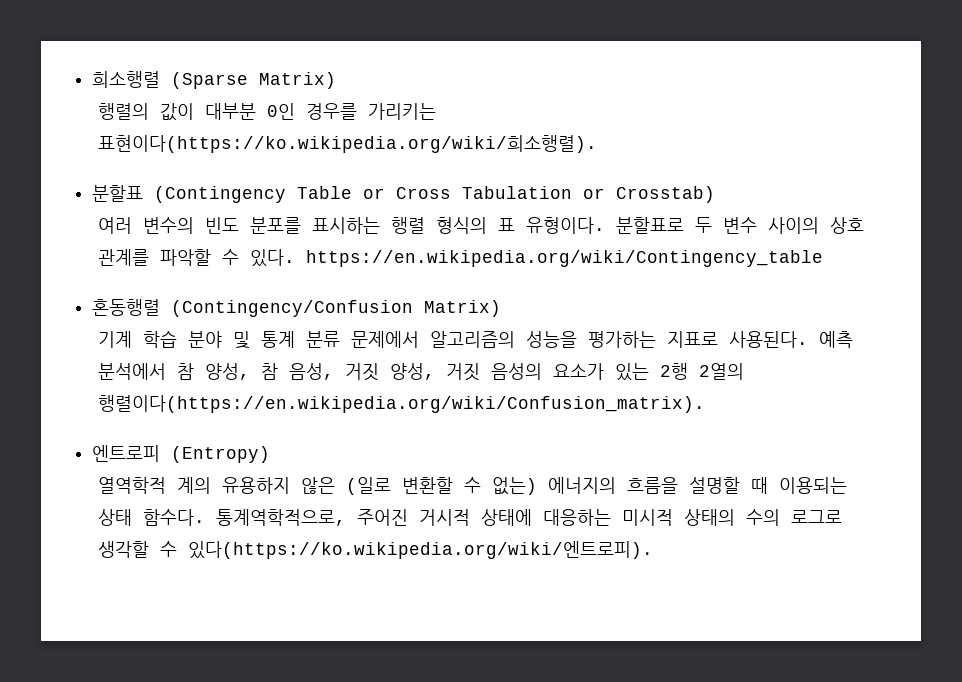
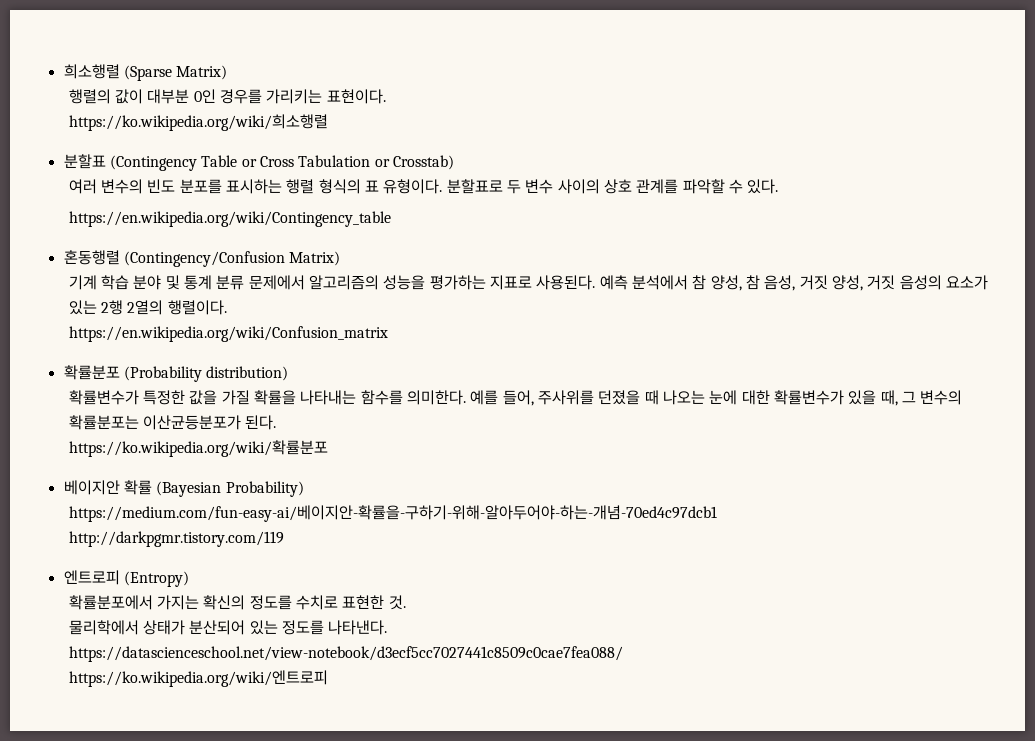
[97,135,597,153] 표현이다(https://ko.wikipedia.org/wiki/희소행렬). -> [326,89,386,104] [68,114,328,131] 표현이다. // https://ko.wikipedia.org/wiki/희소행렬
(295, 258) none -> (779, 186) //
[97,395,705,413] [92,445,271,463] [97,477,847,495] [97,509,842,526] [97,541,653,559] 행렬이다(https://en.wikipedia.org/wiki/Confusion_matrix). // 엔트로피 (Entropy) // 열역학적 계의 유용하지 않은 (일로 변환할 수 없는) 에너지의 흐름을 설명할 때 이용되는 상태 함수다. 통계역학적으로, 주어진 거시적 상태에 대응하는 미시적 상태의 수의 로그로 생각할 수 있다(https://ko.wikipedia.org/wiki/엔트로피). -> [167,300,227,315] [68,326,388,342] [63,365,289,382] [68,390,963,406] [68,415,277,430] [68,440,328,457] [63,480,304,497] [68,505,717,522] [68,531,284,547] [63,570,189,587] [68,595,406,610] [68,620,388,635] [68,646,623,662] [68,670,328,687] 행렬이다. // https://en.wikipedia.org/wiki/Confusion_matrix // 확률분포 (Probability distribution) // 확률변수가 특정한 값을 가질 확률을 나타내는 함수를 의미한다. 예를 들어, 주사위를 던졌을 때 나오는 눈에 대한 확률변수가 있을 때, 그 변수의 확률분포는 이산균등분포가 된다. // https://ko.wikipedia.org/wiki/확률분포 // 베이지안 확률 (Bayesian Probability) // https://medium.com/fun-easy-ai/베이지안-확률을-구하기-위해-알아두어야-하는-개념-70ed4c97dcb1 // http://darkpgmr.tistory.com/119 // 엔트로피 (Entropy) // 확률분포에서 가지는 확신의 정도를 수치로 표현한 것. // 물리학에서 상태가 분산되어 있는 정도를 나타낸다. // https://datascienceschool.net/view-notebook/d3ecf5cc7027441c8509c0cae7fea088/ // https://ko.wikipedia.org/wiki/엔트로피

